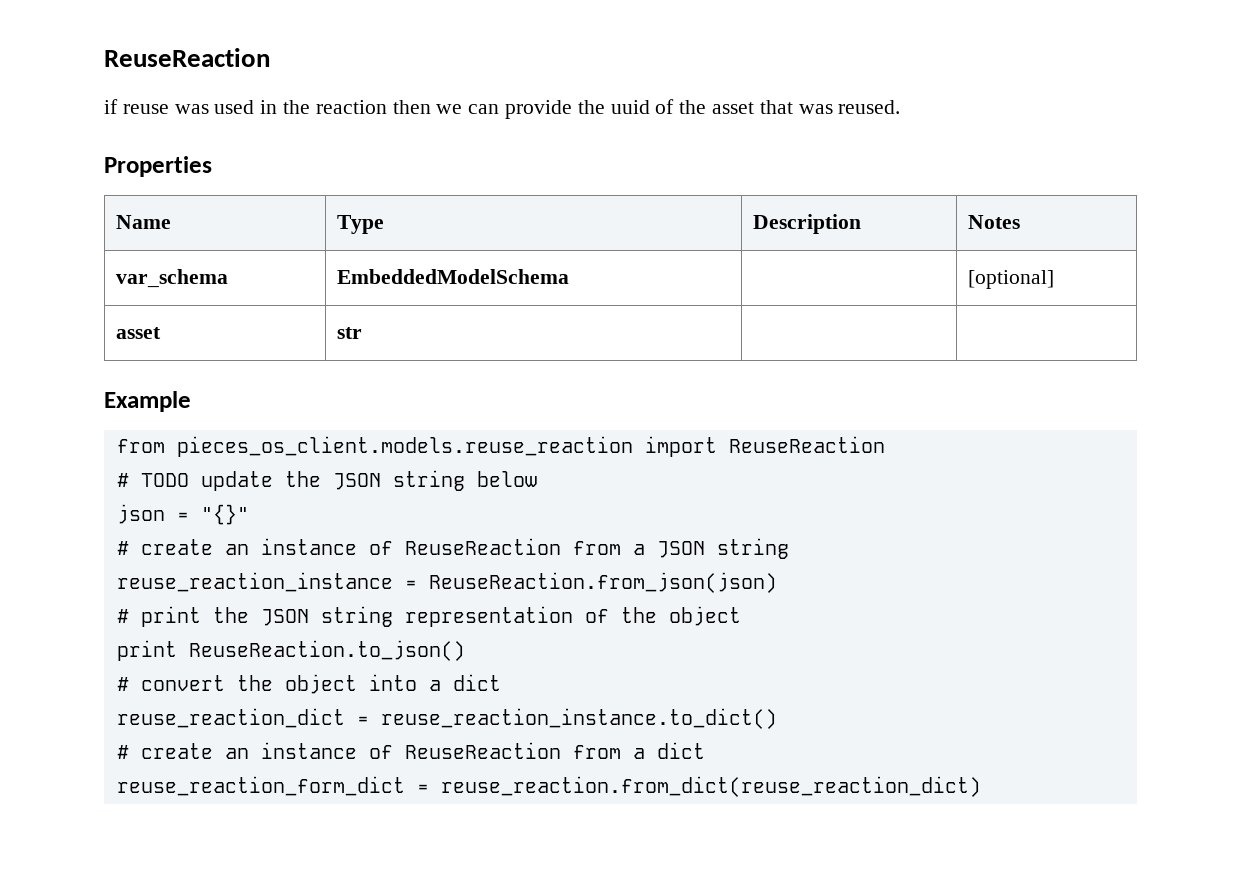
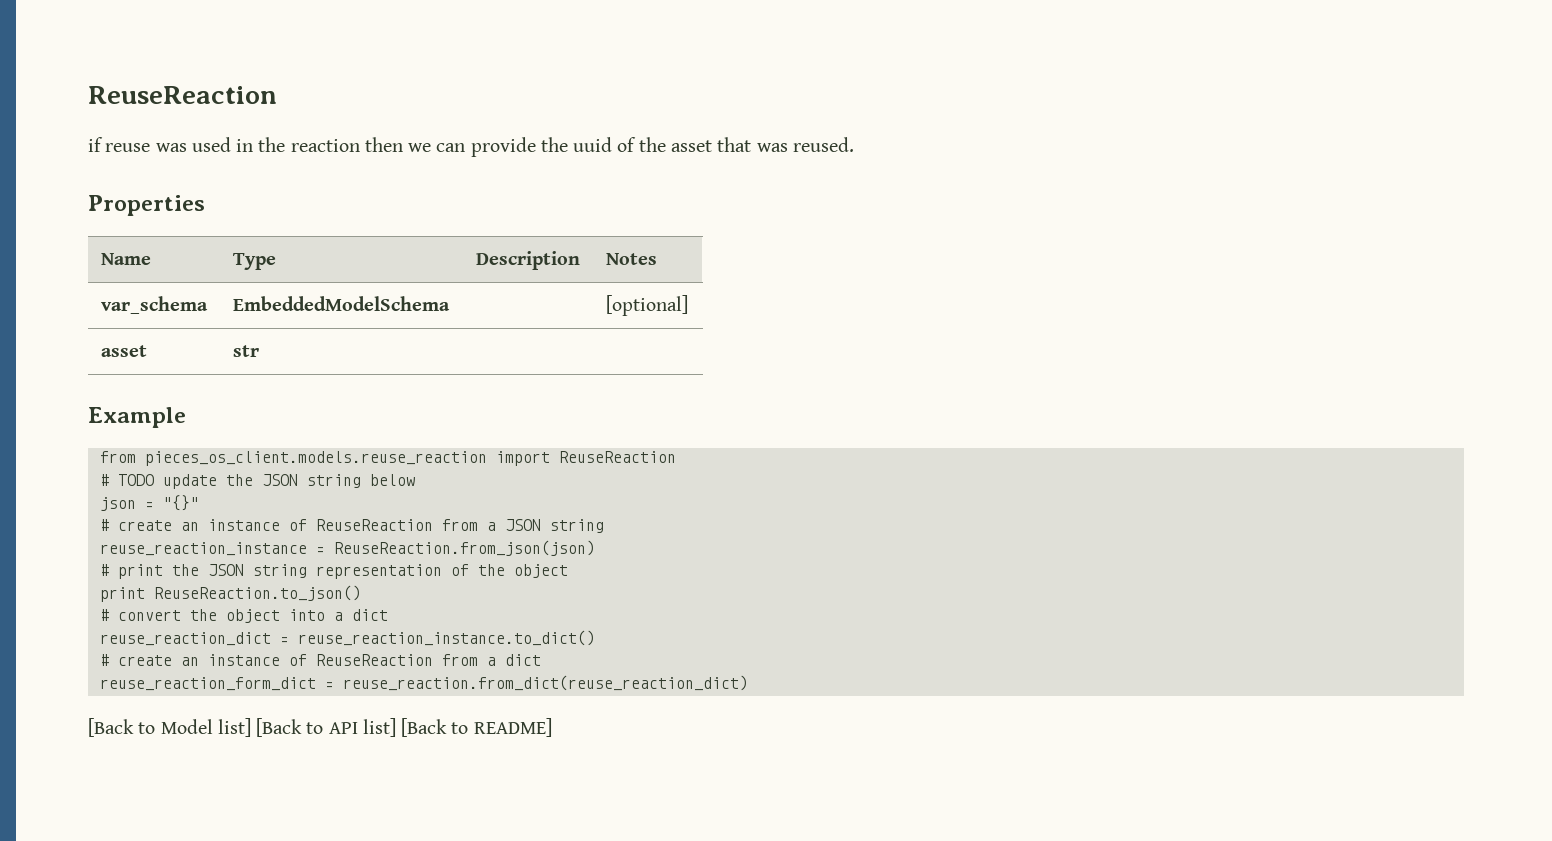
(981, 786) none -> [88,718,552,737] // [Back to Model list] [Back to API list] [Back to README]

